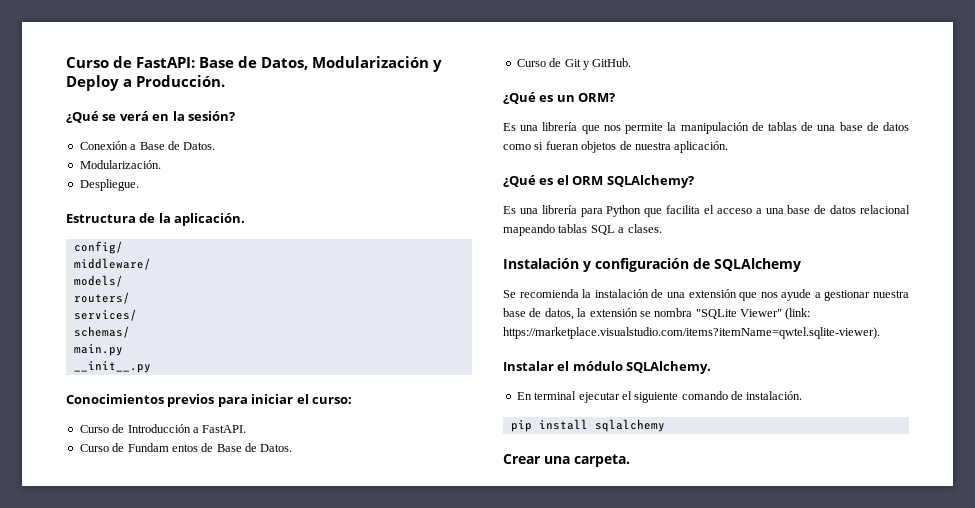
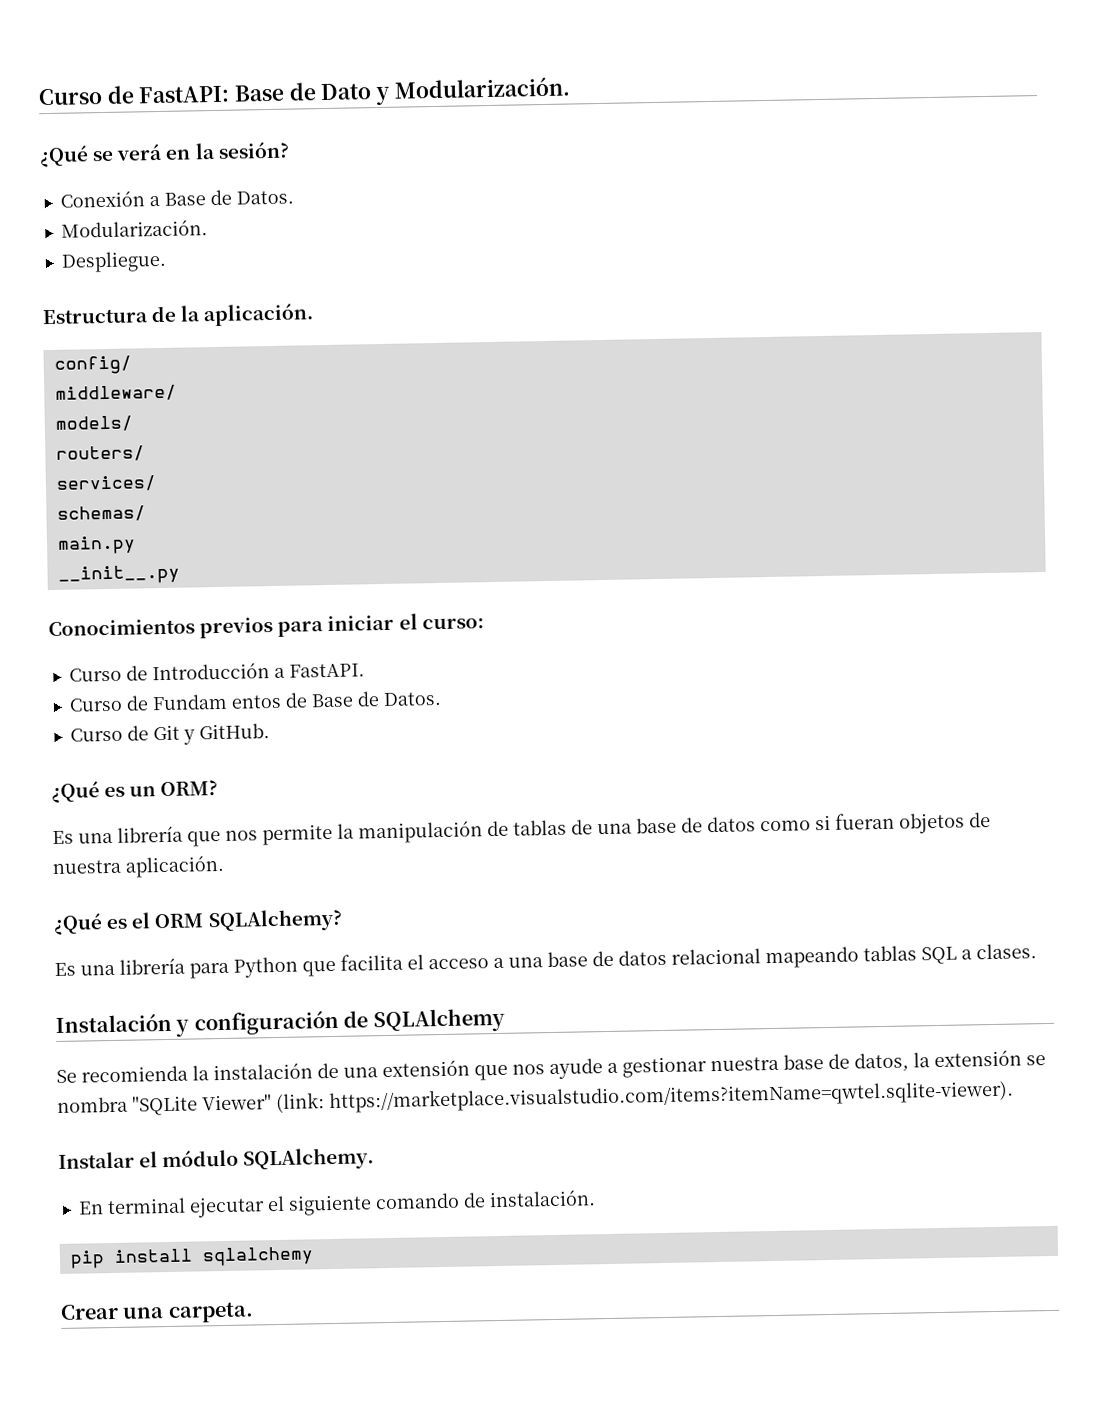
[261,56,442,72] [66,75,225,91] Datos, Modularización y Deploy a Producción. -> [320,76,570,106] Dato y Modularización.

